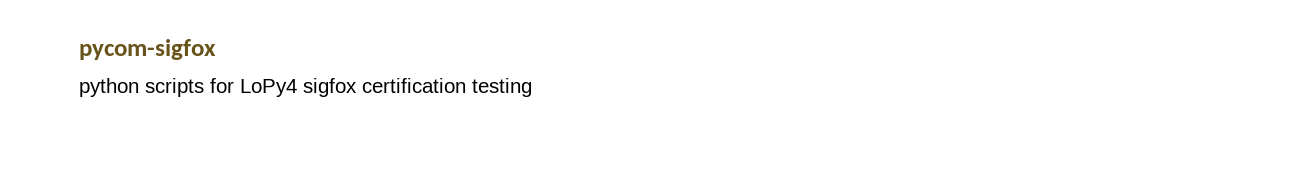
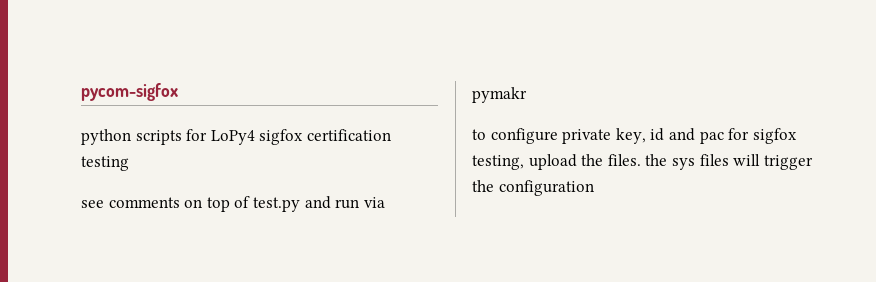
(532, 87) none -> [81,196,385,212] [472,87,527,103] [472,128,797,144] [472,154,813,170] [472,180,594,196] // see comments on top of test.py and run via pymakr // to configure private key, id and pac for sigfox testing, upload the files. the sys files will trigger the configuration

